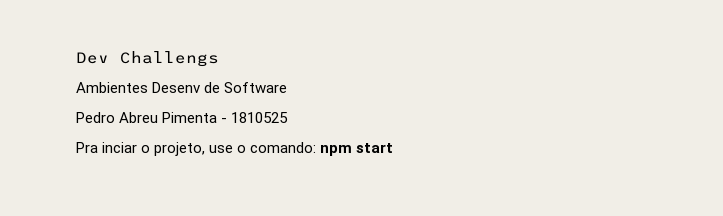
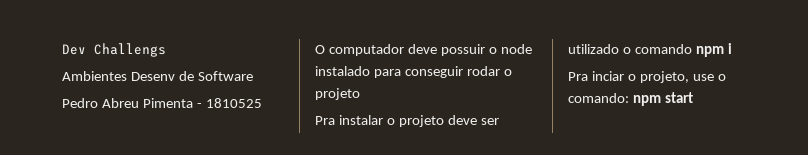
(289, 117) none -> [315,44,532,56] [315,66,512,78] [315,88,360,100] [315,115,499,127] [568,43,732,57] // O computador deve possuir o node instalado para conseguir rodar o projeto // Pra instalar o projeto deve ser utilizado o comando npm i

